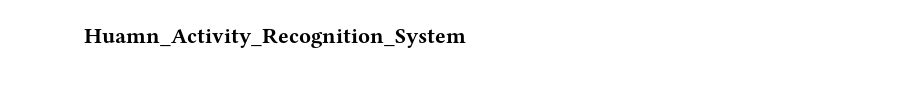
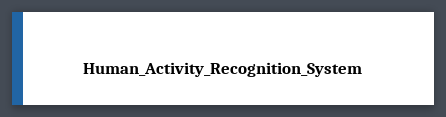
[84,28,466,48] Huamn_Activity_Recognition_System -> [83,62,362,77] Human_Activity_Recognition_System

